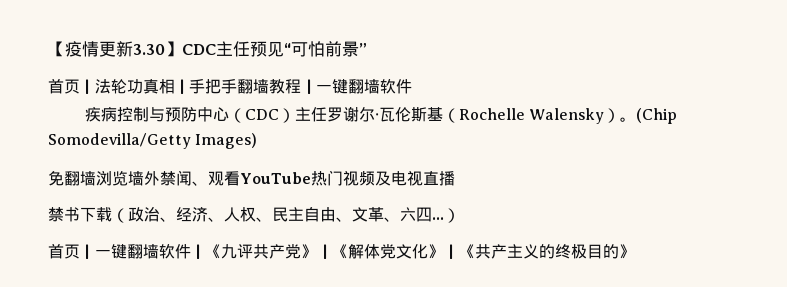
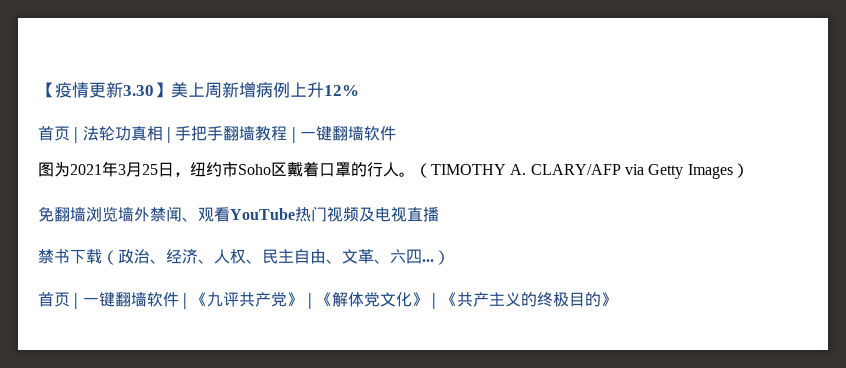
[182,41,367,57] CDC主任预见“可怕前景” -> [171,82,359,98] 美上周新增病例上升12%
[85,106,678,124] [48,133,258,149] 疾病控制与预防中心（CDC）主任罗谢尔‧瓦伦斯基（Rochelle Walensky）。(Chip Somodevilla/Getty Images) -> [38,161,749,179] 图为2021年3月25日，纽约市Soho区戴着口罩的行人。（TIMOTHY A. CLARY/AFP via Getty Images）

